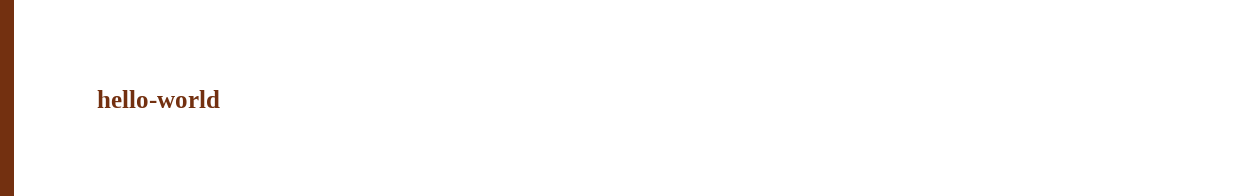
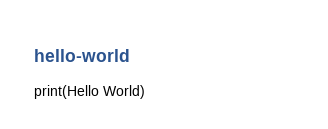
(220, 99) none -> [34,85,145,99] // print(Hello World)

